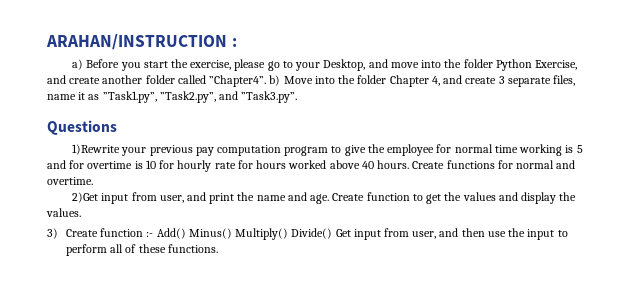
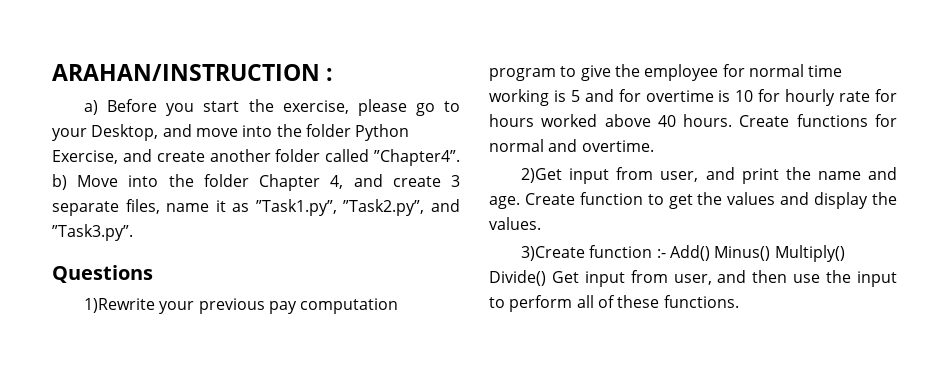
[47,228,98,239] 3) Create -> [521,246,586,261] 3)Create

